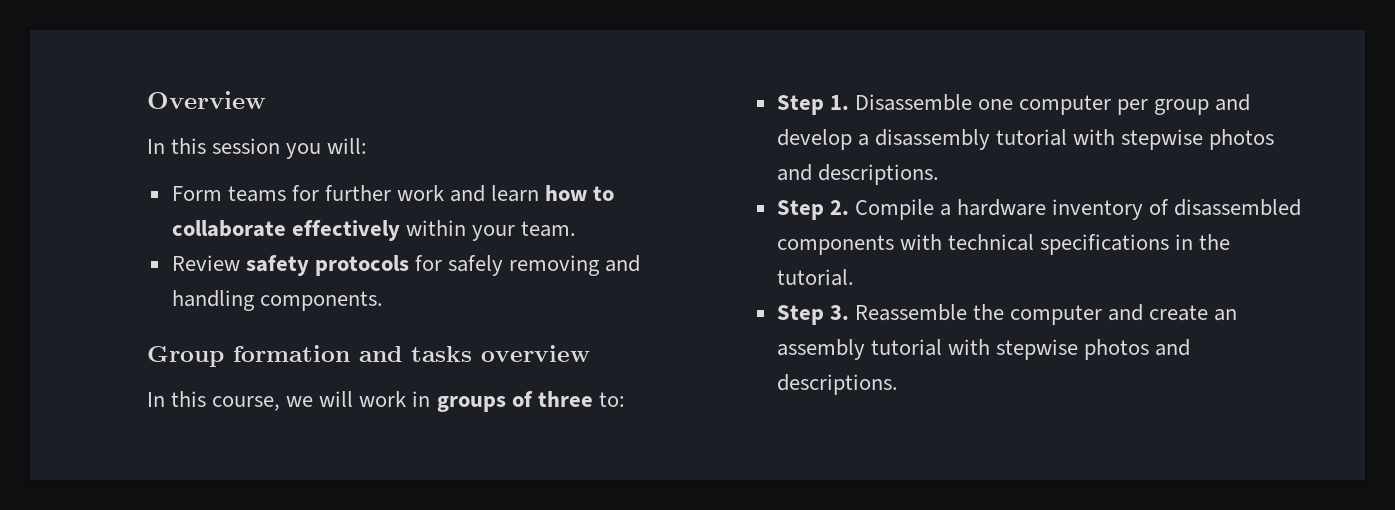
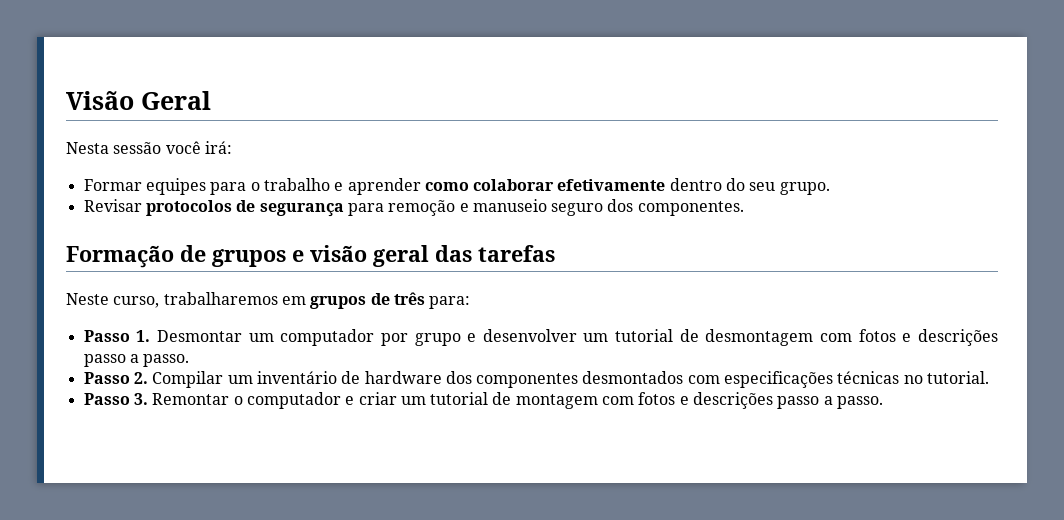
[147,91,266,109] [147,138,368,159] [171,185,615,202] [171,220,577,241] [171,255,641,276] [171,290,383,311] [147,345,590,367] [147,391,625,412] [776,94,1251,115] [776,129,1275,150] [776,164,939,185] [776,199,1302,220] [776,234,1231,255] [776,269,854,286] [776,304,1238,325] [776,339,1191,360] [776,374,898,395] Overview // In this session you will: // Form teams for further work and learn how to collaborate effectively within your team. // Review safety protocols for safely removing and handling components. // Group formation and tasks overview // In this course, we will work in groups of three to: // Step 1. Disassemble one computer per group and develop a disassembly tutorial with stepwise photos and descriptions. // Step 2. Compile a hardware inventory of disassembled components with technical specifications in the tutorial. // Step 3. Reassemble the computer and create an assembly tutorial with stepwise photos and descriptions. -> [66,91,211,110] [66,141,232,154] [83,178,830,195] [83,199,744,217] [66,245,555,268] [66,292,471,309] [83,329,998,346] [83,354,190,367] [83,371,990,388] [83,392,884,409] Visão Geral // Nesta sessão você irá: // Formar equipes para o trabalho e aprender como colaborar efetivamente dentro do seu grupo. // Revisar protocolos de segurança para remoção e manuseio seguro dos componentes. // Formação de grupos e visão geral das tarefas // Neste curso, trabalharemos em grupos de três para: // Passo 1. Desmontar um computador por grupo e desenvolver um tutorial de desmontagem com fotos e descrições passo a passo. // Passo 2. Compilar um inventário de hardware dos componentes desmontados com especificações técnicas no tutorial. // Passo 3. Remontar o computador e criar um tutorial de montagem com fotos e descrições passo a passo.

